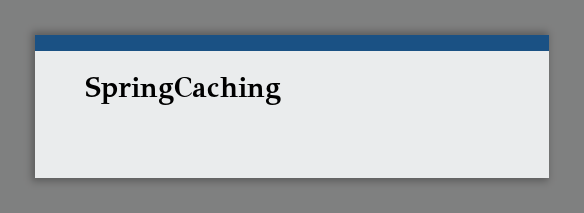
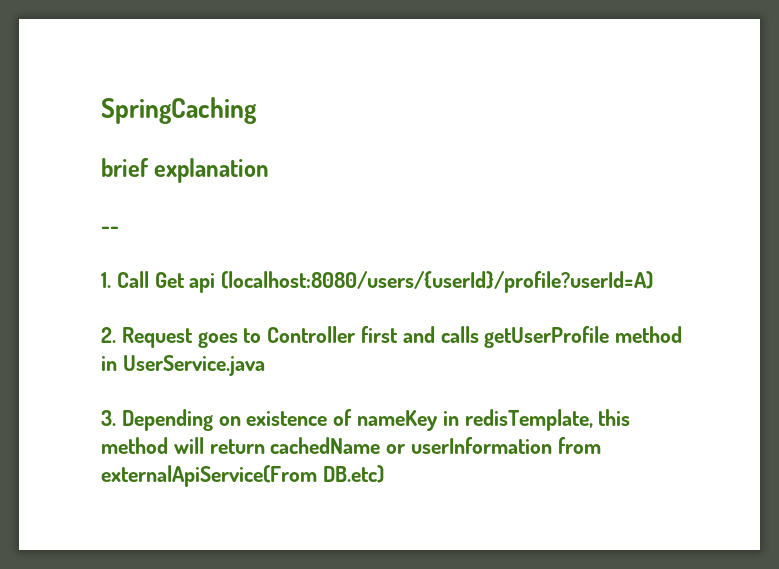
(281, 90) none -> [101,158,270,183] [101,226,119,233] [101,271,654,293] [101,326,683,348] [101,355,265,376] [101,409,631,431] [101,437,601,454] [101,465,384,487] // brief explanation // -- // 1. Call Get api (localhost:8080/users/{userId}/profile?userId=A) // 2. Request goes to Controller first and calls getUserProfile method in UserService.java // 3. Depending on existence of nameKey in redisTemplate, this method will return cachedName or userInformation from externalApiService(From DB.etc)

